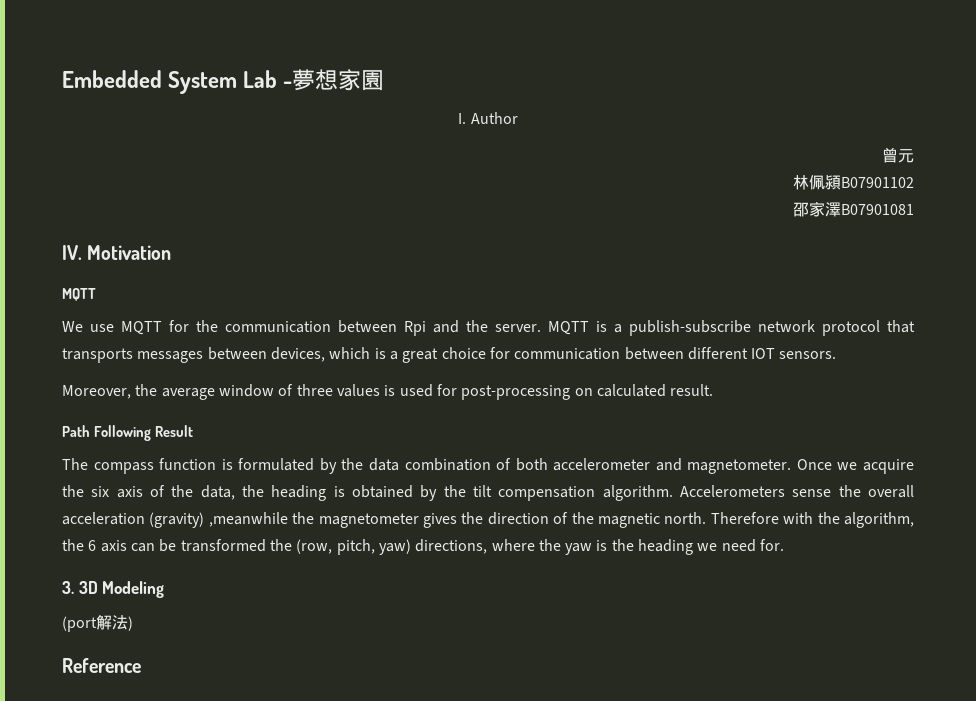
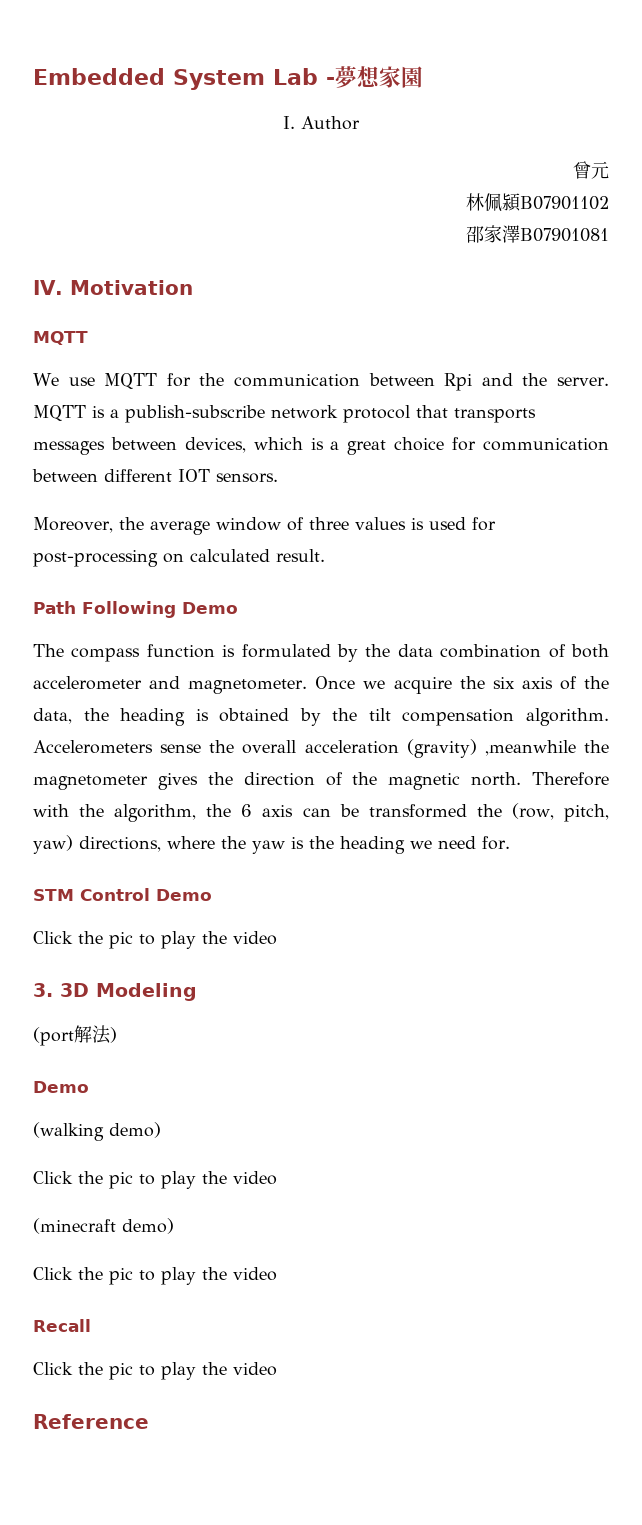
[154,425,193,437] Result -> [182,602,238,614] Demo
(785, 545) none -> [33,888,212,901] [33,931,277,949] // STM Control Demo // Click the pic to play the video
(133, 623) none -> [33,1081,89,1093] [33,1122,161,1141] [33,1171,277,1189] [33,1218,174,1234] [33,1267,277,1285] [33,1319,91,1332] [33,1362,277,1380] // Demo // (walking demo) // Click the pic to play the video // (minecraft demo) // Click the pic to play the video // Recall // Click the pic to play the video

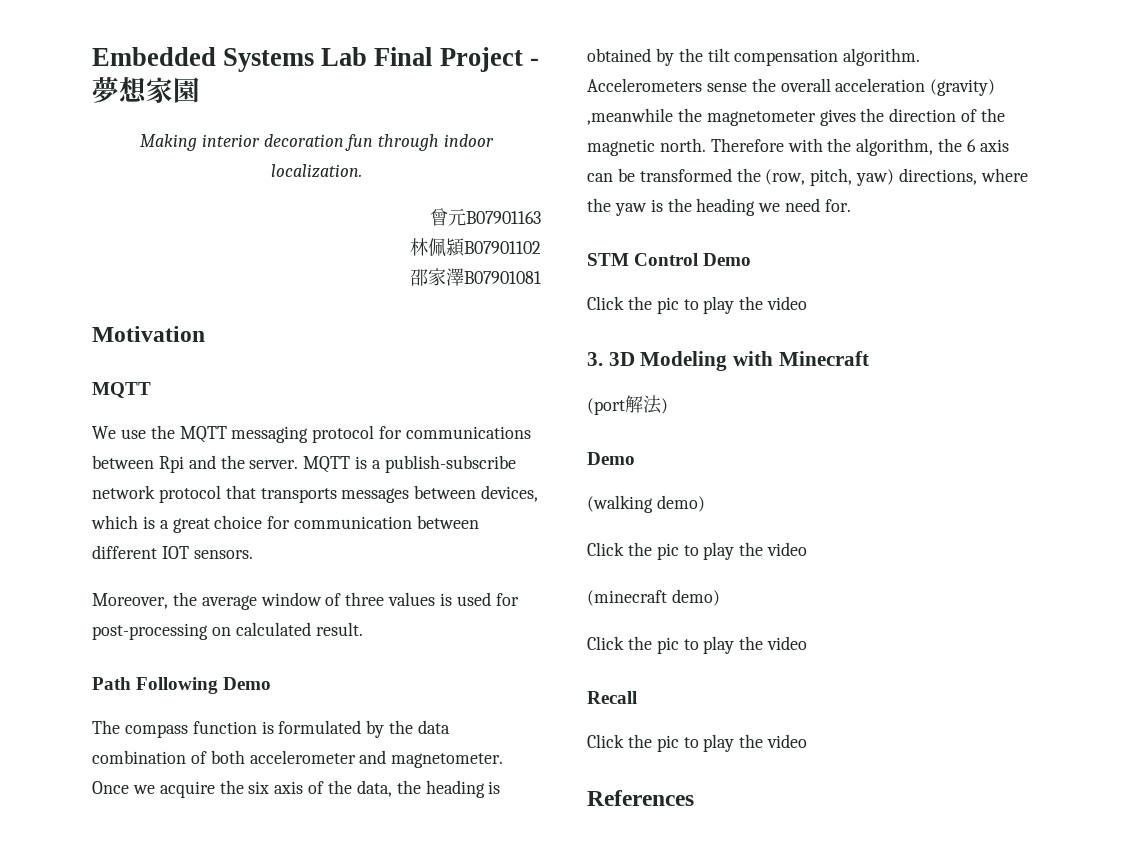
[173,68,318,90] System Lab -> [223,47,523,72] Systems Lab Final Project
[283,116,360,130] I. Author -> [139,134,495,151] [271,164,362,178] Making interior decoration fun through indoor localization.
(609, 170) none -> [466,211,541,224] B07901163
[33,280,63,295] IV. -> (541, 277) none
[104,373,360,390] MQTT for the communication -> [150,425,532,443] the MQTT messaging protocol for communications
(197, 992) none -> [733,351,869,366] with Minecraft
[33,1414,149,1429] Reference -> [587,790,694,806] References

